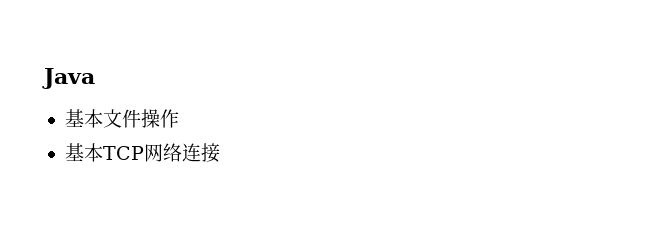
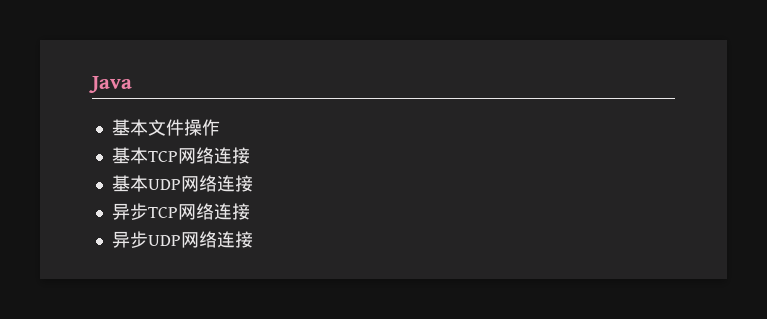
(220, 153) none -> [111,175,253,192] [111,203,250,220] [111,231,253,248] // 基本UDP网络连接 // 异步TCP网络连接 // 异步UDP网络连接

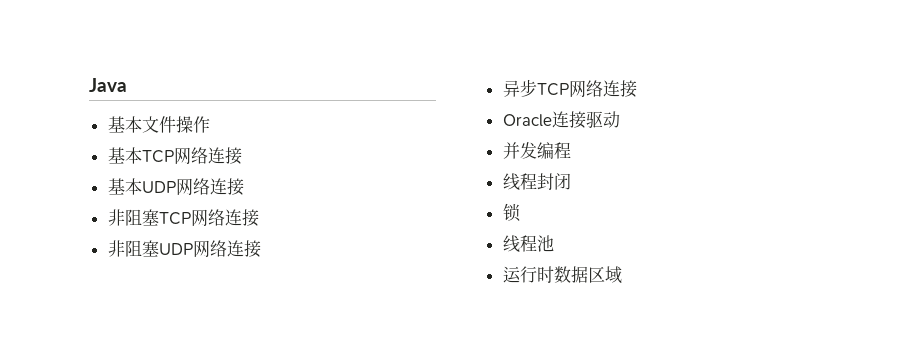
[111,203,250,220] [111,231,253,248] 异步TCP网络连接 // 异步UDP网络连接 -> [107,209,259,227] [107,240,261,258] [502,79,637,98] [502,111,620,129] [502,142,571,159] [502,173,571,191] [502,203,521,222] [502,235,554,253] [502,266,622,284] 非阻塞TCP网络连接 // 非阻塞UDP网络连接 // 异步TCP网络连接 // Oracle连接驱动 // 并发编程 // 线程封闭 // 锁 // 线程池 // 运行时数据区域

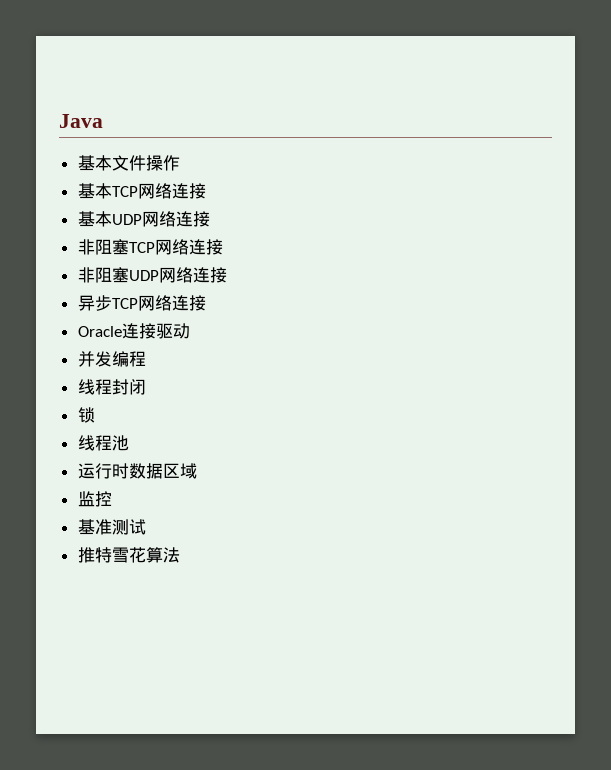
(622, 275) none -> [77,491,112,507] [77,519,146,535] [77,547,180,563] // 监控 // 基准测试 // 推特雪花算法

